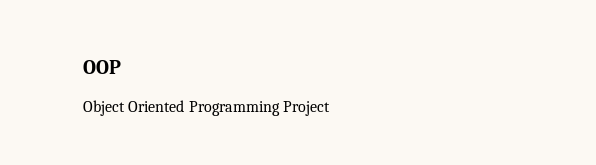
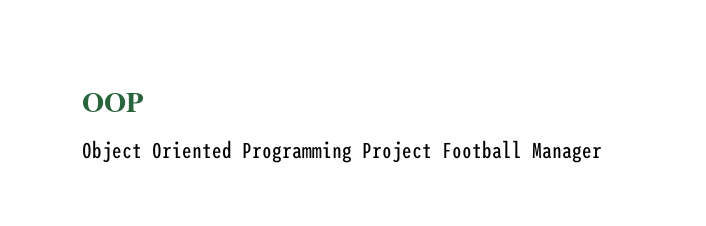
(330, 108) none -> [442,140,602,163] Football Manager

